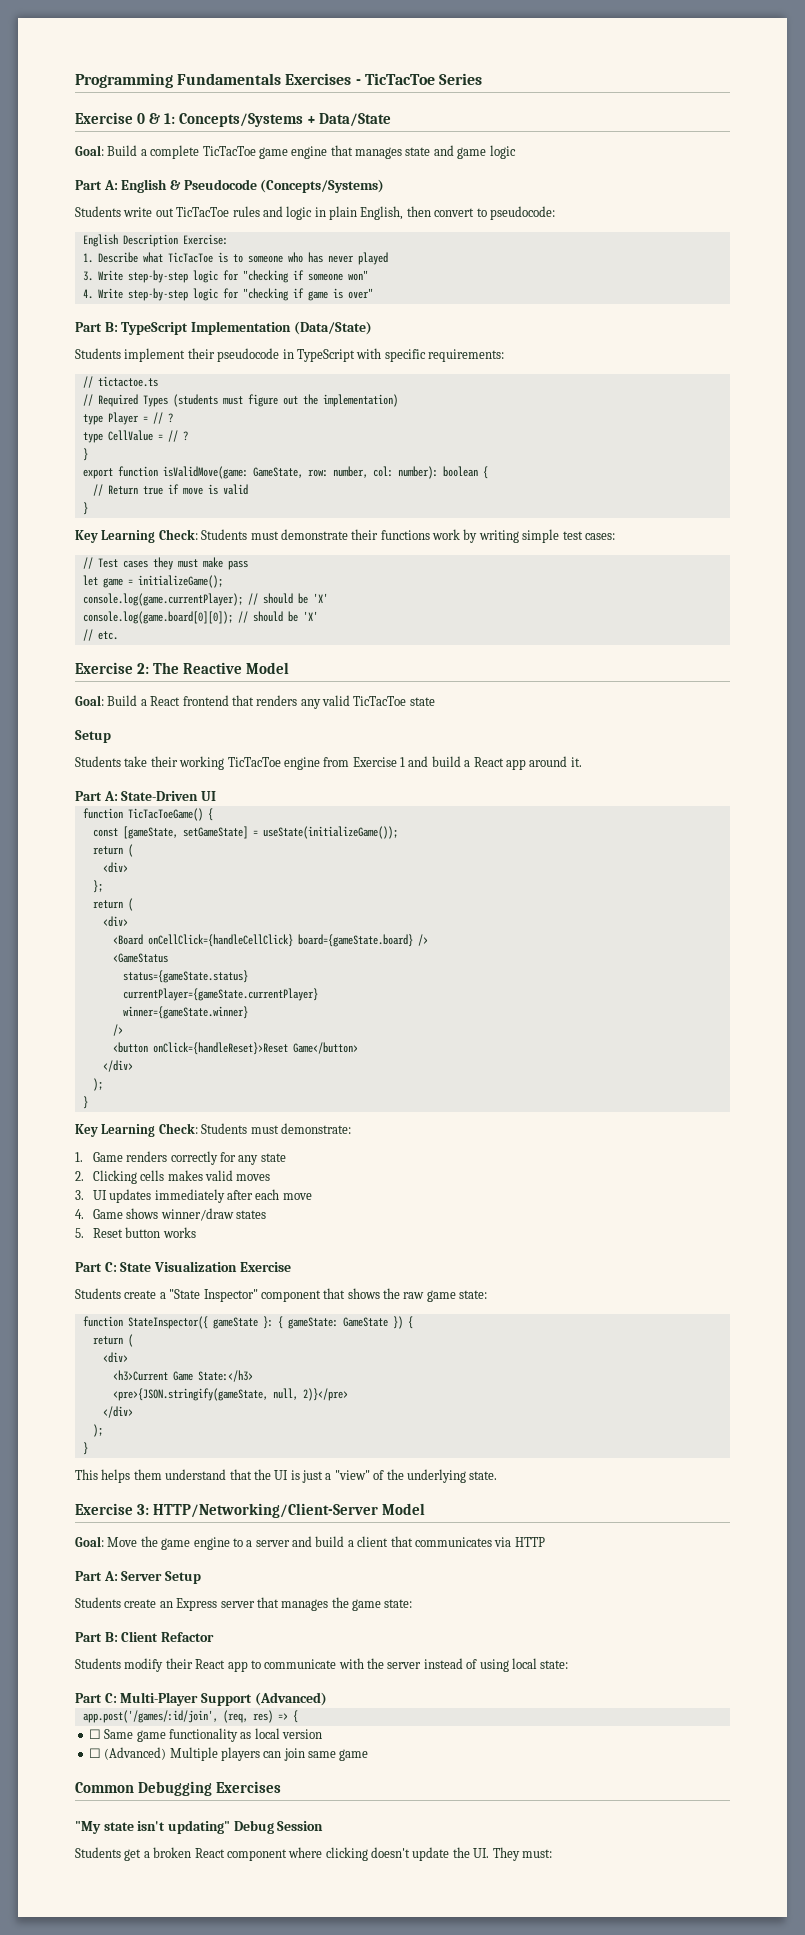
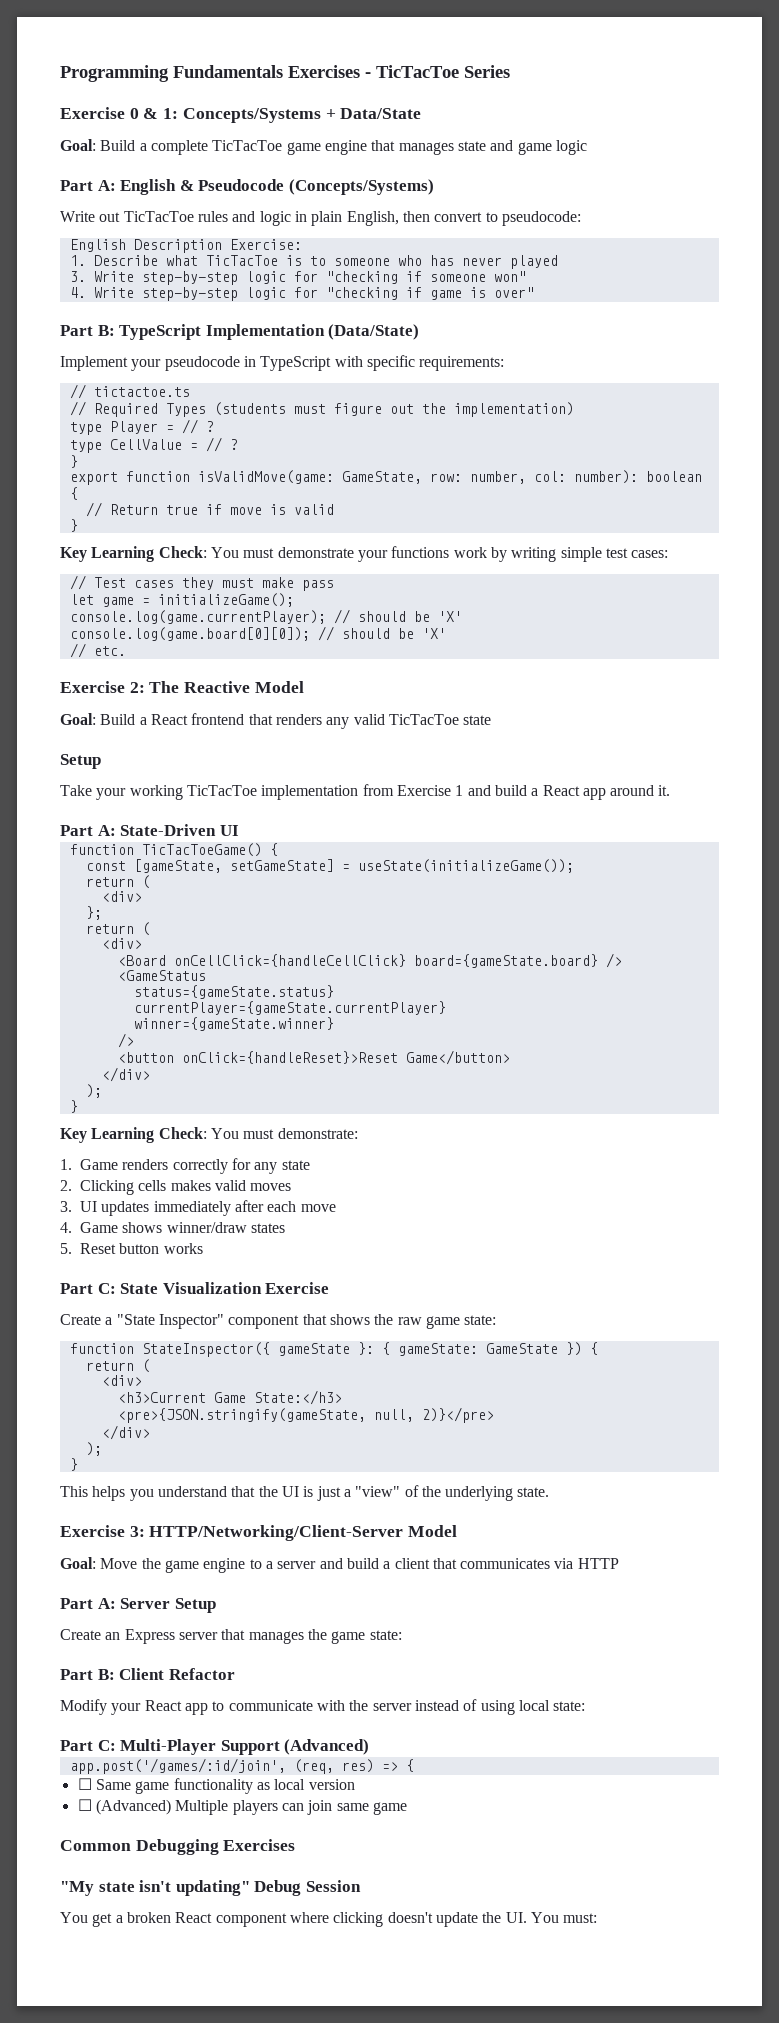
[75,206,153,217] Students write -> [60,211,95,222] Write
[75,348,215,362] Students implement their -> [60,356,162,371] Implement your
[201,529,248,540] Students -> [210,547,239,558] You
[351,529,379,540] their -> [357,550,388,562] your
[75,756,178,767] Students take their -> [60,785,127,800] Take your
[283,757,320,770] engine -> [261,785,359,800] implementation
[201,1123,248,1134] Students -> [210,1128,239,1139] You
[75,1288,157,1299] Students create -> [60,1314,101,1325] Create
[133,1469,162,1480] them -> [129,1489,154,1501] you
[75,1597,157,1608] Students create -> [60,1629,101,1640] Create
[75,1658,193,1672] Students modify their -> [60,1699,142,1715] Modify your
[75,1847,121,1858] Students -> [60,1912,88,1923] You
[492,1847,520,1861] They -> [530,1912,559,1923] You

